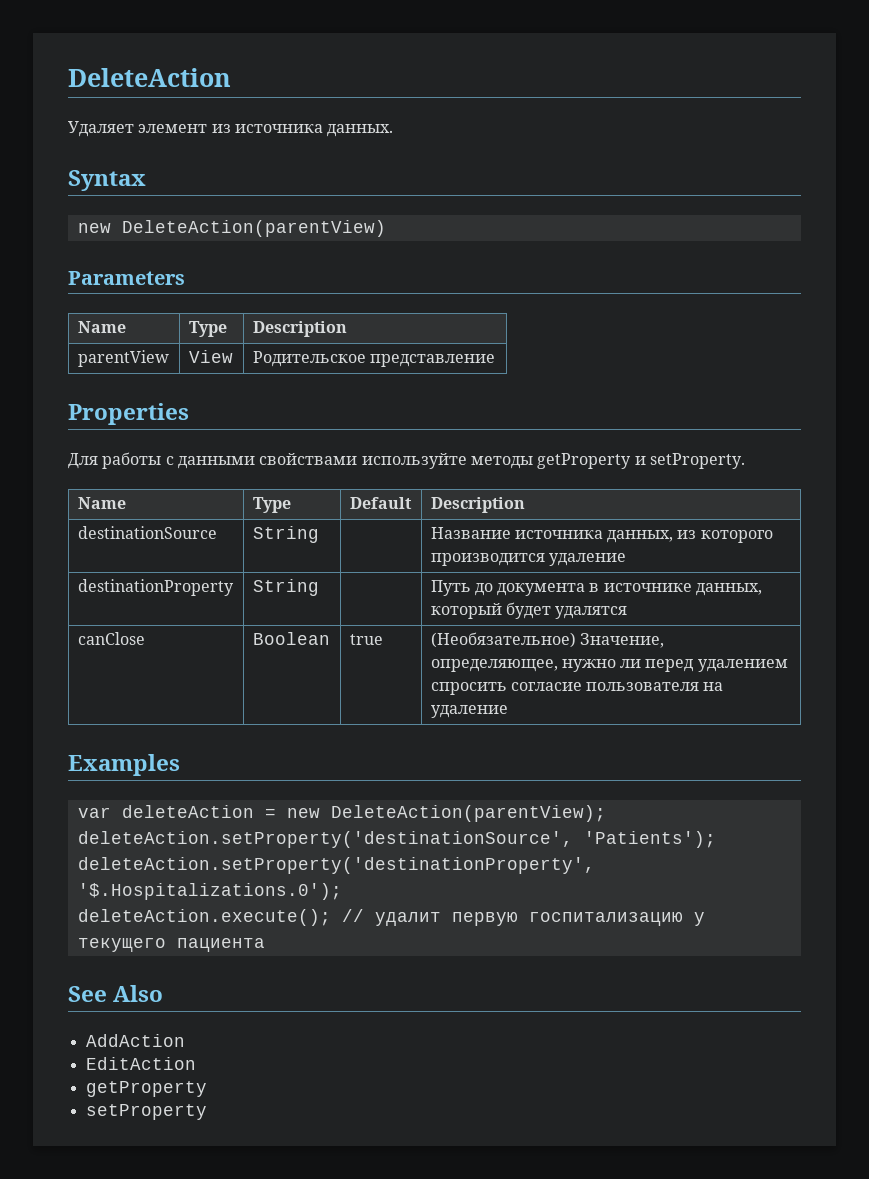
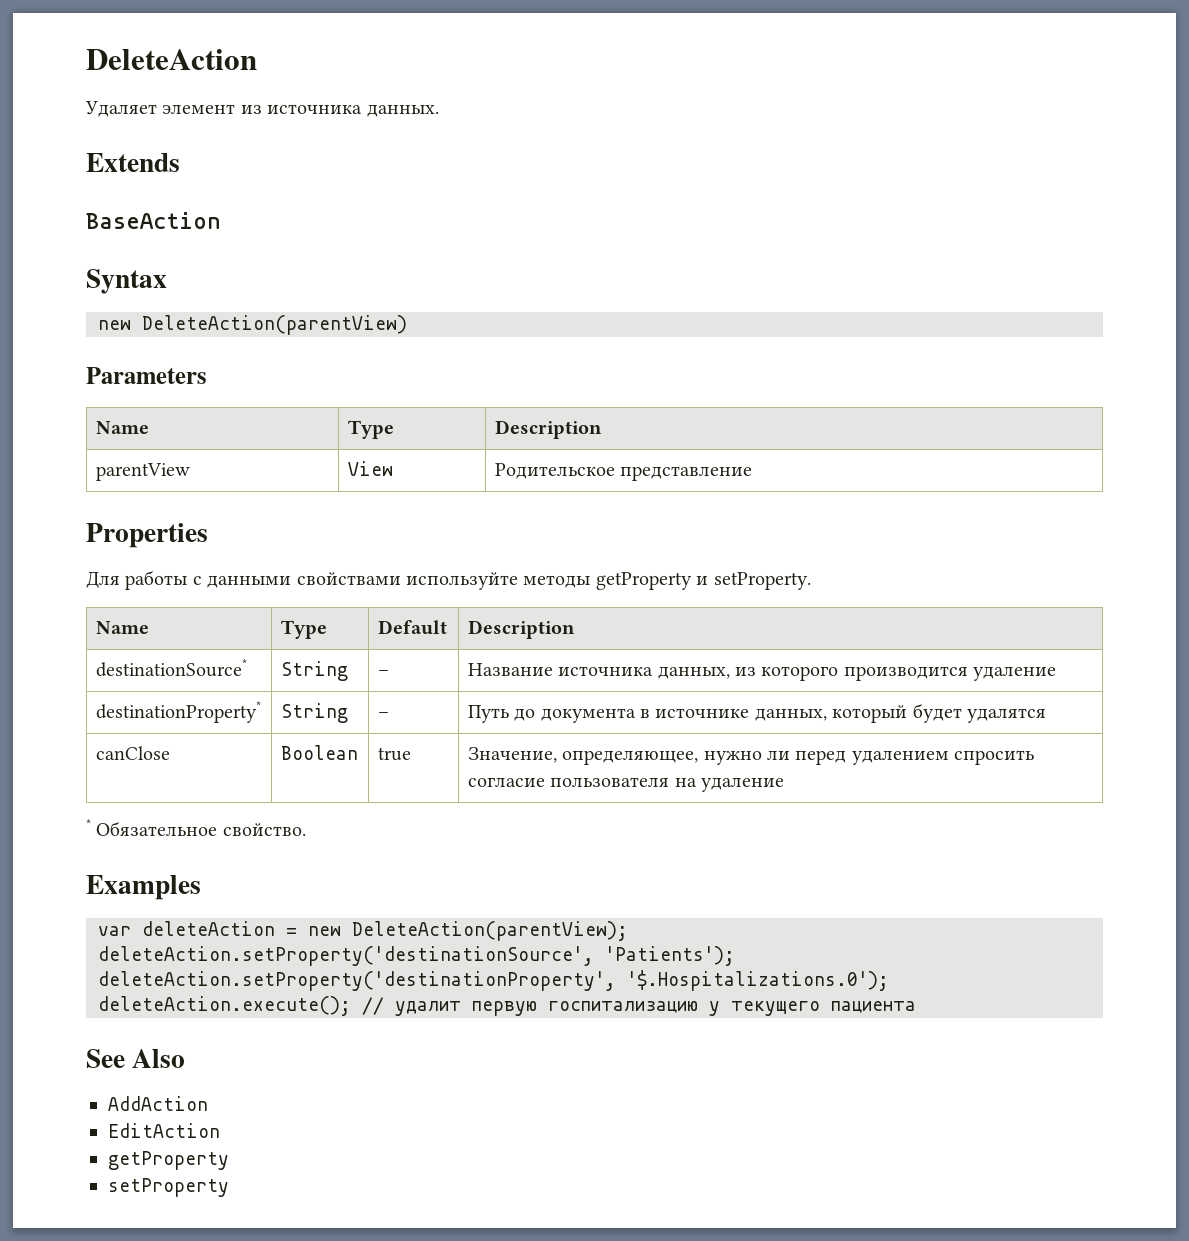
(394, 130) none -> [86,153,180,172] [86,212,221,229] // Extends // BaseAction
[77,526,217,539] [252,526,319,543] destinationSource | String | -> [95,659,247,677] [280,661,348,681] [377,670,389,676] destinationSource* | String | –
[77,579,234,596] [252,579,319,596] destinationProperty | String | -> [95,701,261,723] [280,703,348,723] [377,712,389,718] destinationProperty* | String | –
[430,632,576,648] (Необязательное) -> (411, 754) none
(508, 711) none -> [86,819,306,836] // * Обязательное свойство.

